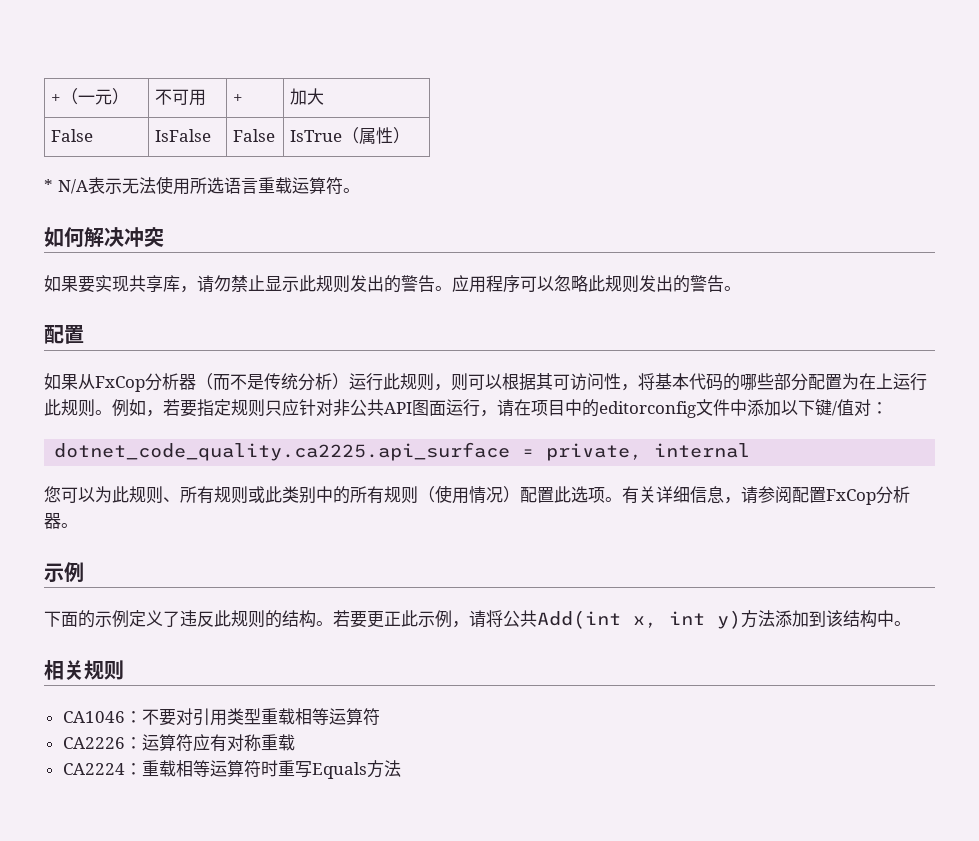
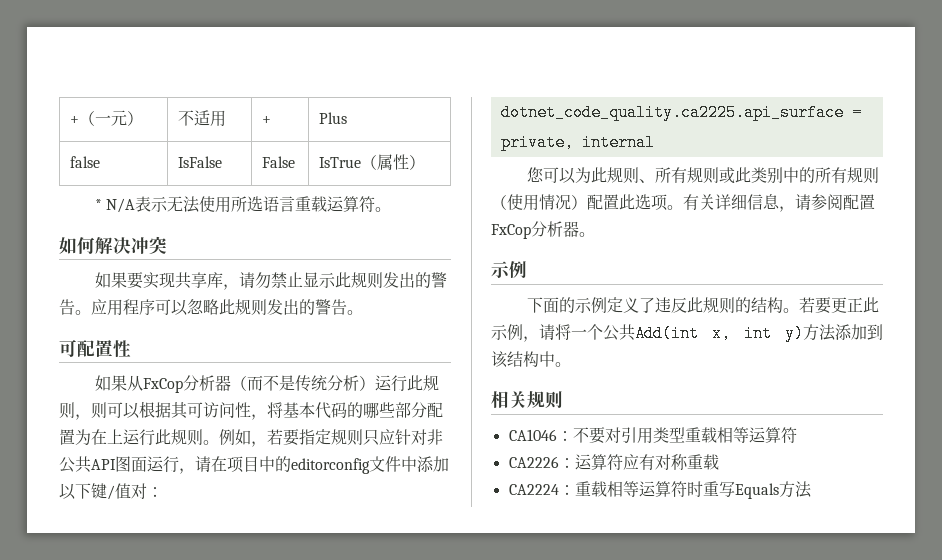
[171,89,189,105] 可 -> [194,110,211,126] 适
[289,88,324,105] [50,129,93,142] 加大 // False -> [319,112,348,124] [70,156,101,168] Plus // false
[44,325,84,344] 配置 -> [59,339,131,358] 可配置性
(503, 618) none -> [571,324,603,340] 一个

